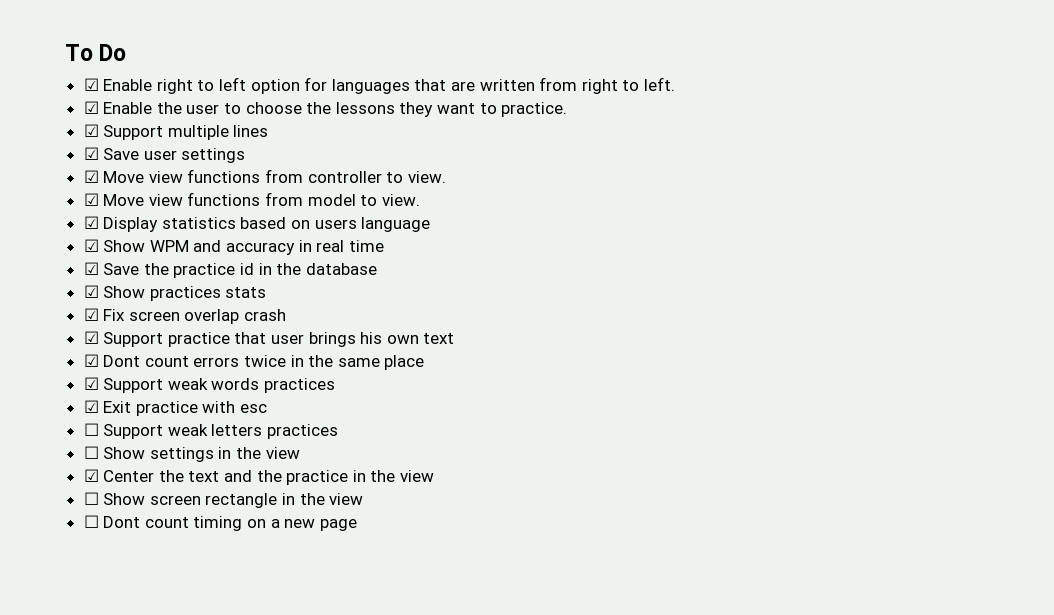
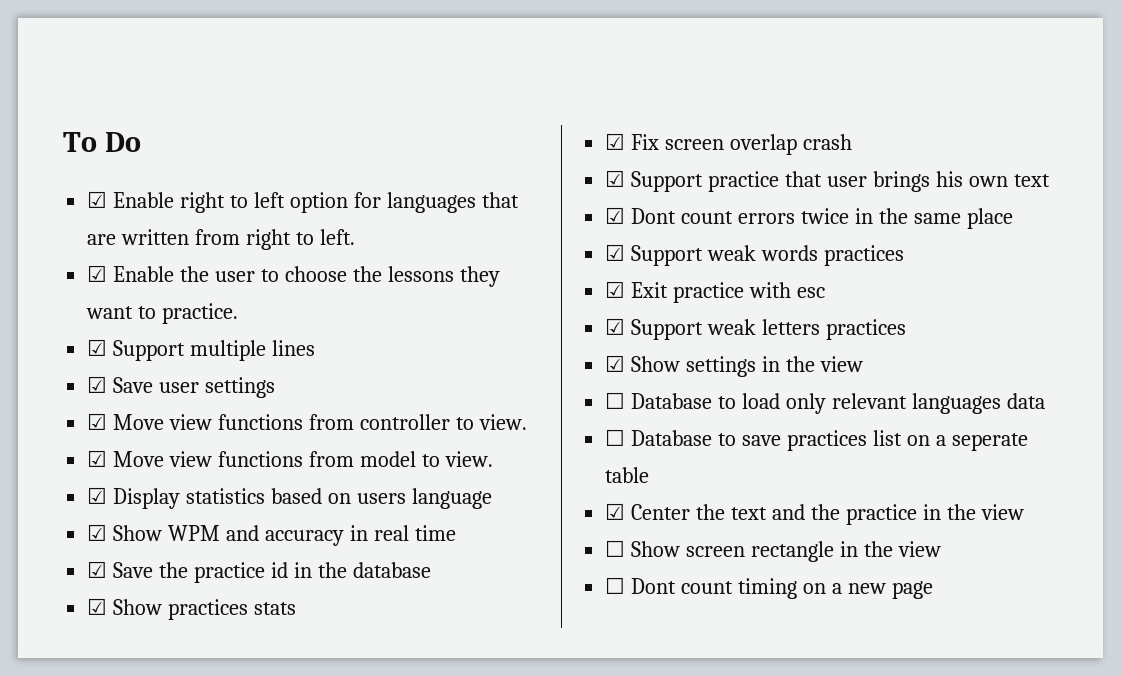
[83,423,99,436] ☐ -> [605,318,626,335] ☑
[83,446,99,459] ☐ -> [605,355,626,372] ☑
(300, 453) none -> [605,392,1045,414] [605,429,1028,451] [605,467,650,483] // ☐ Database to load only relevant languages data // ☐ Database to save practices list on a seperate table

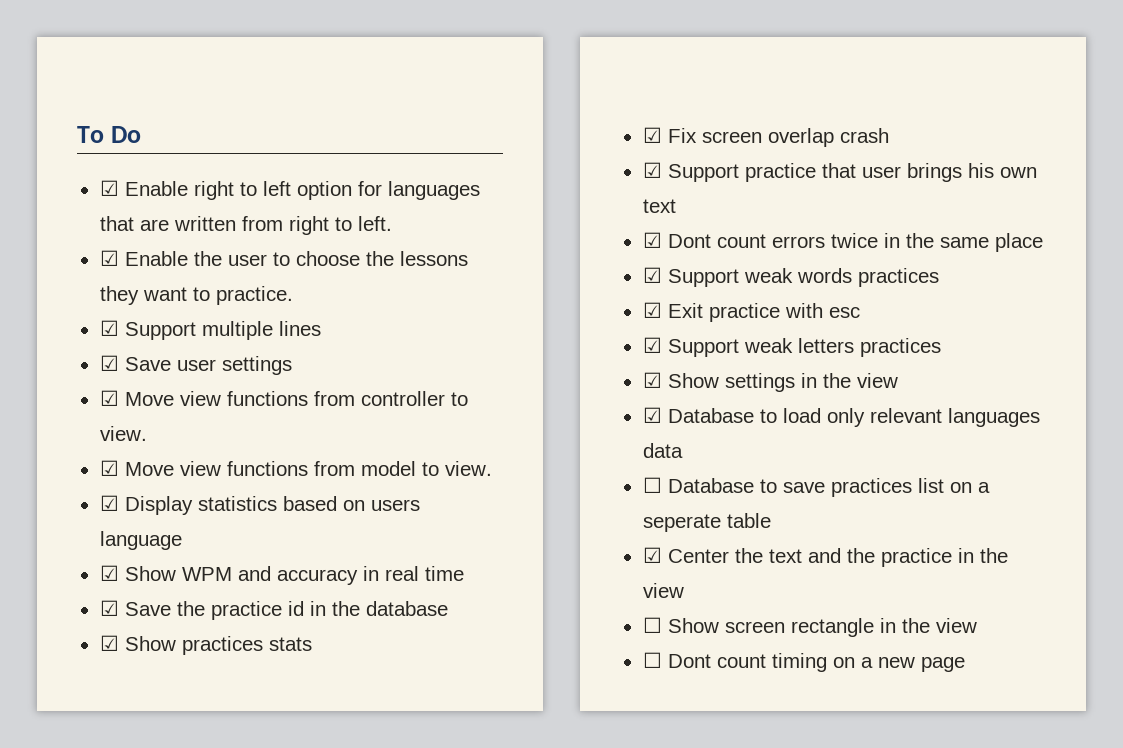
[605,392,626,409] ☐ -> [642,407,662,423] ☑

